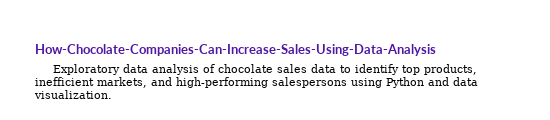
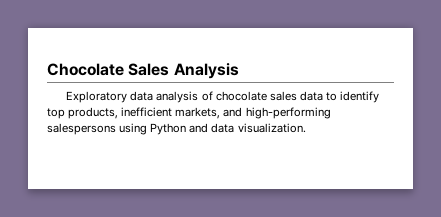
[35,44,436,56] How-Chocolate-Companies-Can-Increase-Sales-Using-Data-Analysis -> [47,63,239,79] Chocolate Sales Analysis

